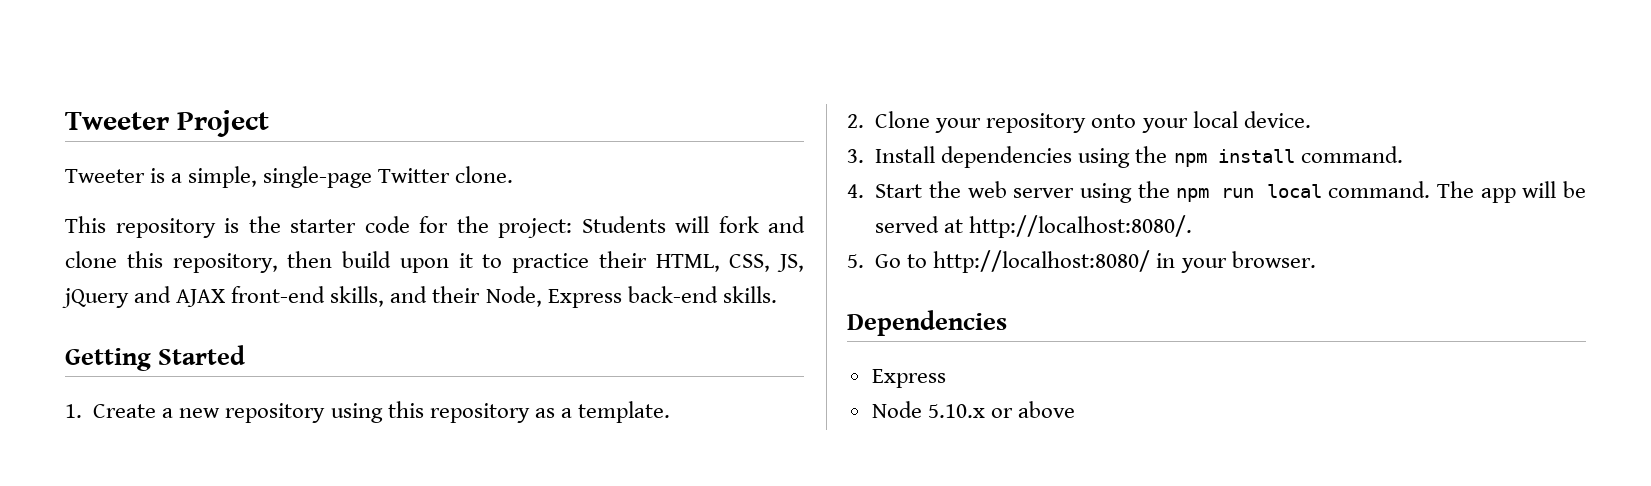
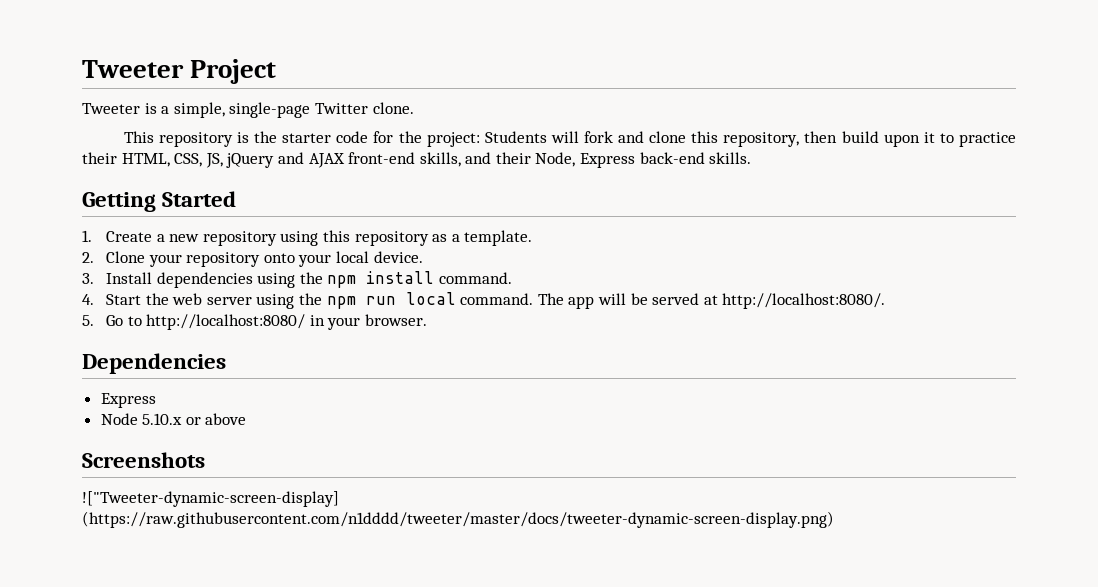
(1075, 409) none -> [82,452,205,468] [82,491,339,507] [82,511,834,528] // Screenshots // !["Tweeter-dynamic-screen-display] (https://raw.githubusercontent.com/n1dddd/tweeter/master/docs/tweeter-dynamic-screen-display.png)

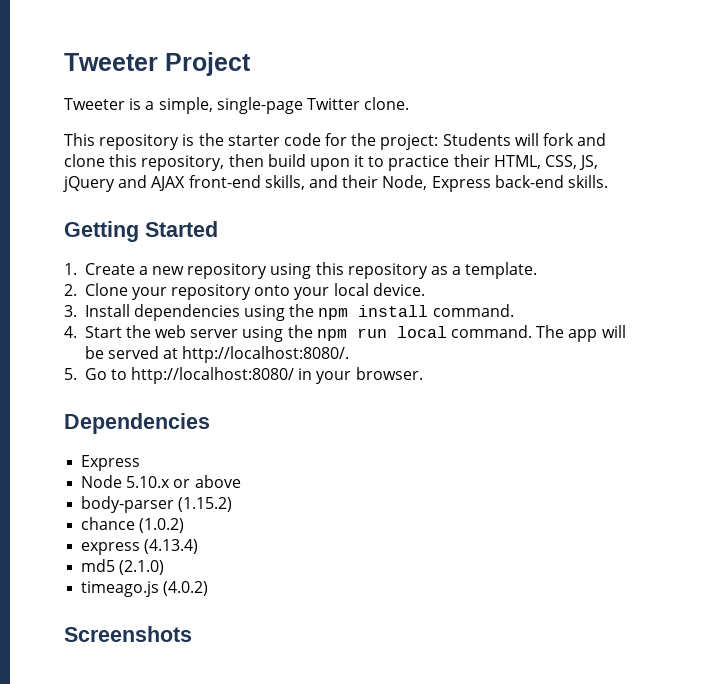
(247, 419) none -> [81,496,233,513] [81,517,185,533] [81,539,199,555] [81,559,165,575] [81,581,209,597] // body-parser (1.15.2) // chance (1.0.2) // express (4.13.4) // md5 (2.1.0) // timeago.js (4.0.2)
[82,491,339,507] [82,511,834,528] // !["Tweeter-dynamic-screen-display] (https://raw.githubusercontent.com/n1dddd/tweeter/master/docs/tweeter-dynamic-screen-display.png) -> (192, 634) none

